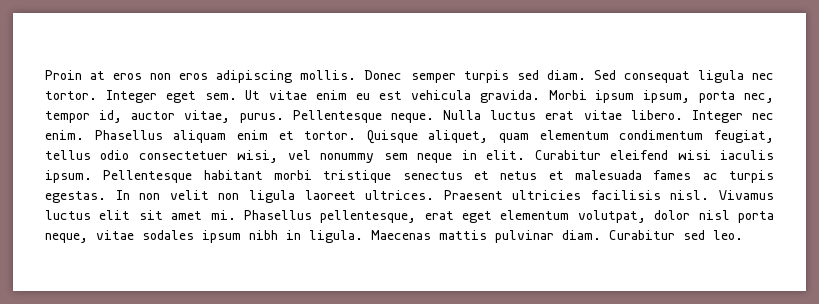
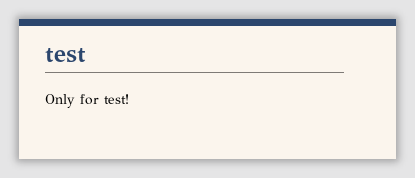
[45,70,775,83] [45,90,775,103] [45,110,775,123] [45,130,774,144] [45,150,774,163] [45,170,774,183] [45,190,775,203] [45,210,774,223] [45,230,743,243] Proin at eros non eros adipiscing mollis. Donec semper turpis sed diam. Sed consequat ligula nec tortor. Integer eget sem. Ut vitae enim eu est vehicula gravida. Morbi ipsum ipsum, porta nec, tempor id, auctor vitae, purus. Pellentesque neque. Nulla luctus erat vitae libero. Integer nec enim. Phasellus aliquam enim et tortor. Quisque aliquet, quam elementum condimentum feugiat, tellus odio consectetuer wisi, vel nonummy sem neque in elit. Curabitur eleifend wisi iaculis ipsum. Pellentesque habitant morbi tristique senectus et netus et malesuada fames ac turpis egestas. In non velit non ligula laoreet ultrices. Praesent ultricies facilisis nisl. Vivamus luctus elit sit amet mi. Phasellus pellentesque, erat eget elementum volutpat, dolor nisl porta neque, vitae sodales ipsum nibh in ligula. Maecenas mattis pulvinar diam. Curabitur sed leo. -> [45,48,86,63] [45,94,129,108] test // Only for test!

